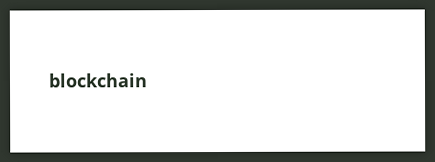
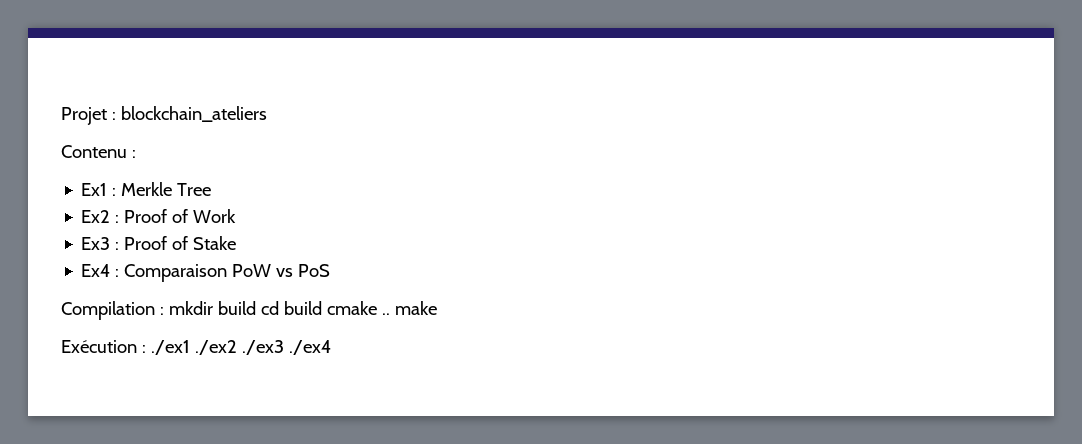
[48,73,148,88] blockchain -> [61,106,267,125] [61,145,136,158] [81,182,212,196] [81,209,237,223] [81,236,237,250] [81,264,331,282] [61,301,437,320] [61,340,331,355] Projet : blockchain_ateliers // Contenu : // Ex1 : Merkle Tree // Ex2 : Proof of Work // Ex3 : Proof of Stake // Ex4 : Comparaison PoW vs PoS // Compilation : mkdir build cd build cmake .. make // Exécution : ./ex1 ./ex2 ./ex3 ./ex4

